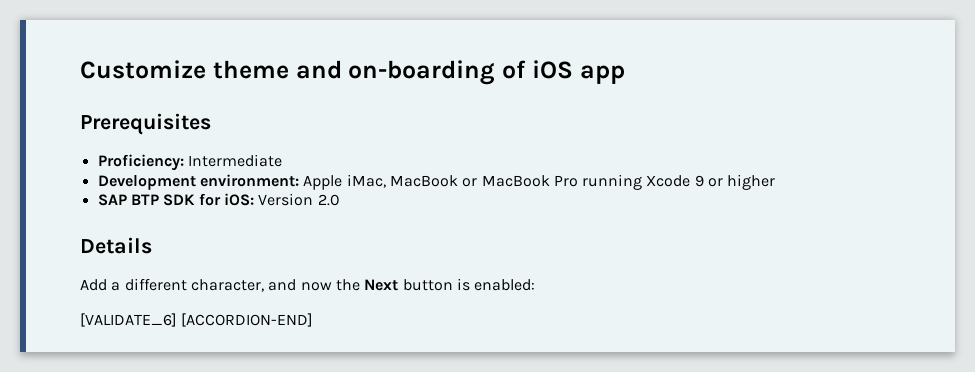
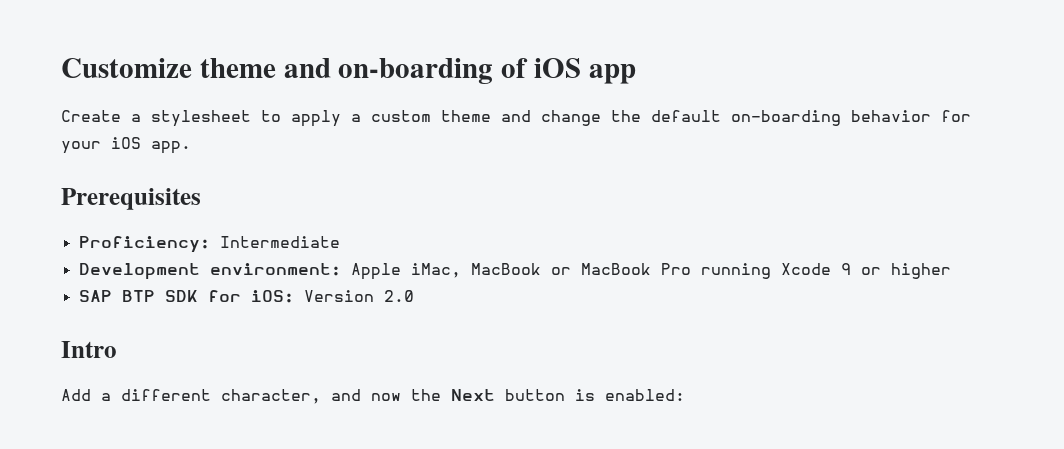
(625, 74) none -> [61,110,971,127] [61,137,191,154] // Create a stylesheet to apply a custom theme and change the default on-boarding behavior for your iOS app.
[80,237,152,254] Details -> [61,341,117,358] Intro
[80,313,314,327] // [VALIDATE_6] [ACCORDION-END] -> (685, 395) none

